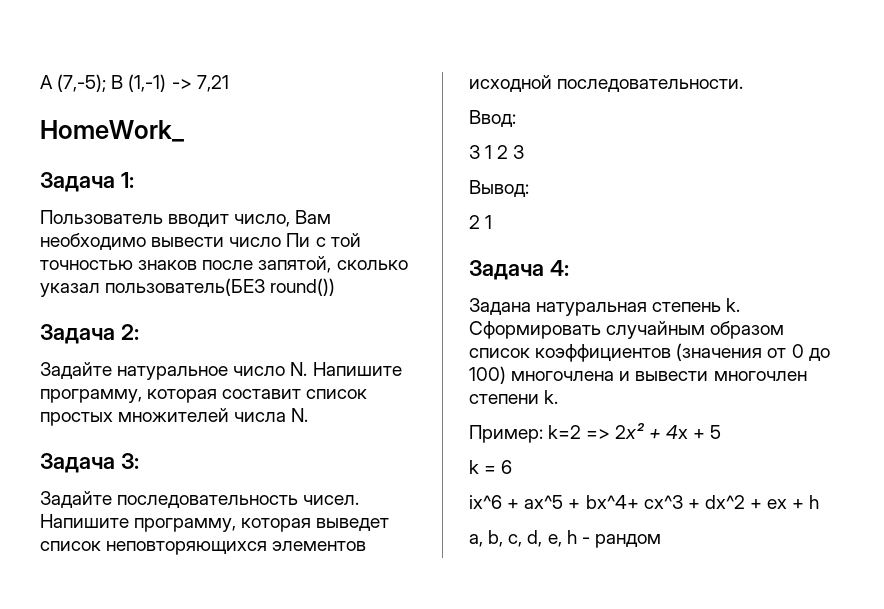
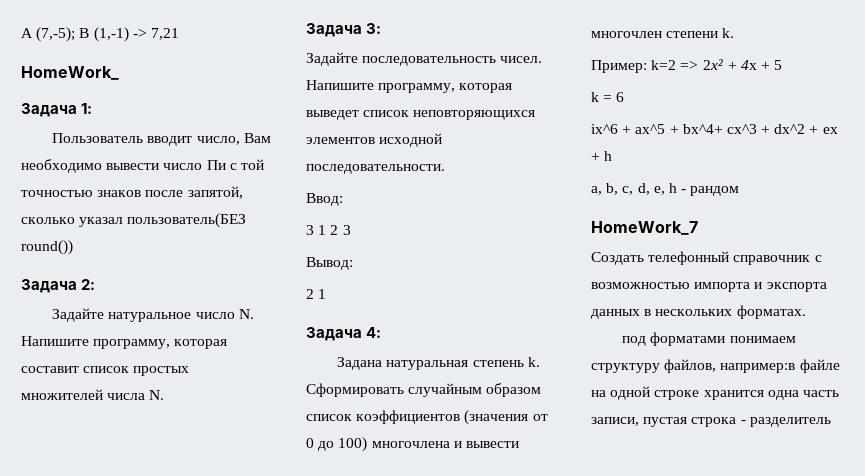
(661, 541) none -> [591,221,698,235] [591,251,822,265] [591,282,827,292] [591,305,806,319] [622,332,796,346] [591,359,840,373] [591,386,839,400] [591,417,831,427] // HomeWork_7 // Создать телефонный справочник с возможностью импорта и экспорта данных в нескольких форматах. // под форматами понимаем структуру файлов, например:в файле на одной строке хранится одна часть записи, пустая строка - разделитель

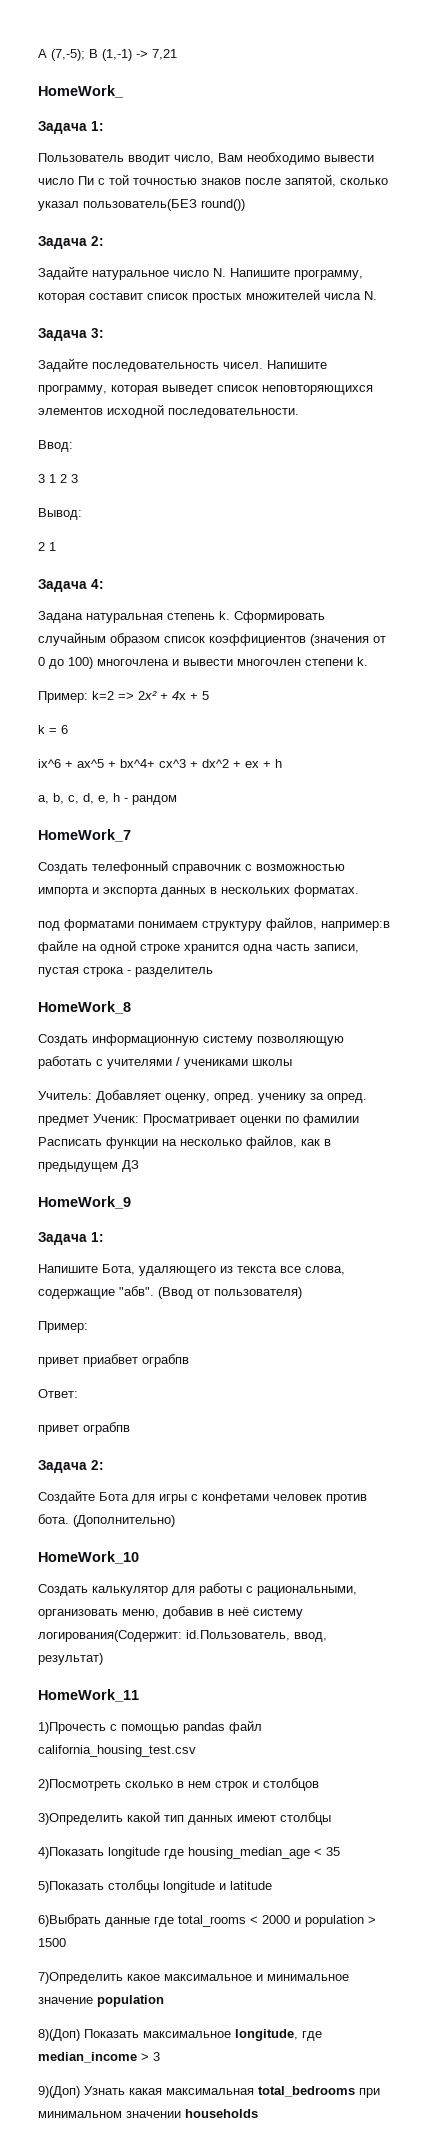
(831, 422) none -> [38,1001,131,1014] [38,1034,344,1046] [38,1056,292,1069] [38,1090,367,1103] [38,1114,359,1126] [38,1135,331,1149] [38,1160,139,1172] [38,1196,131,1209] [38,1232,104,1245] [38,1264,345,1276] [38,1286,302,1299] [38,1321,88,1333] [38,1354,189,1367] [38,1389,78,1398] [38,1422,130,1435] [38,1460,104,1473] [38,1490,367,1504] [38,1514,175,1527] [38,1551,139,1564] [38,1583,357,1596] [38,1606,303,1619] [38,1630,327,1642] [38,1653,103,1665] [38,1689,139,1702] [38,1720,262,1734] [38,1745,196,1757] [38,1778,319,1791] [38,1811,331,1825] [38,1847,340,1859] [38,1880,272,1893] [38,1914,376,1927] [38,1938,66,1947] [38,1972,349,1984] [38,1995,164,2007] [38,2029,322,2041] [38,2052,160,2063] [38,2086,380,2098] [38,2109,258,2118] // HomeWork_8 // Создать информационную систему позволяющую работать с учителями / учениками школы // Учитель: Добавляет оценку, опред. ученику за опред. предмет Ученик: Просматривает оценки по фамилии Расписать функции на несколько файлов, как в предыдущем ДЗ // HomeWork_9 // Задача 1: // Напишите Бота, удаляющего из текста все слова, содержащие "абв". (Ввод от пользователя) // Пример: // привет приабвет ограбпв // Ответ: // привет ограбпв // Задача 2: // Создайте Бота для игры с конфетами человек против бота. (Дополнительно) // HomeWork_10 // Создать калькулятор для работы с рациональными, организовать меню, добавив в неё систему логирования(Содержит: id.Пользователь, ввод, результат) // HomeWork_11 // 1)Прочесть с помощью pandas файл california_housing_test.csv // 2)Посмотреть сколько в нем строк и столбцов // 3)Определить какой тип данных имеют столбцы // 4)Показать longitude где housing_median_age < 35 // 5)Показать столбцы longitude и latitude // 6)Выбрать данные где total_rooms < 2000 и population > 1500 // 7)Определить какое максимальное и минимальное значение population // 8)(Доп) Показать максимальное longitude, где median_income > 3 // 9)(Доп) Узнать какая максимальная total_bedrooms при минимальном значении households

